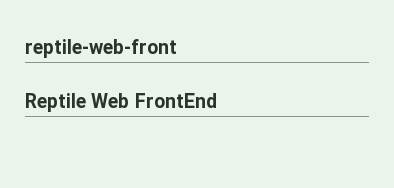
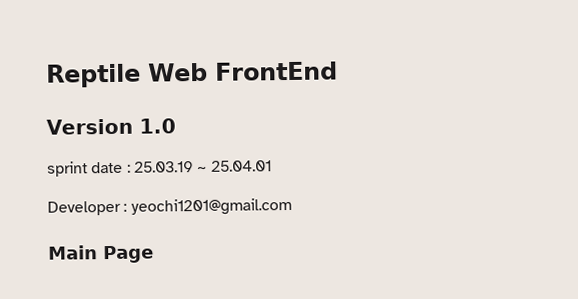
[25,39,177,58] reptile-web-front // -> (46, 75) none
(217, 100) none -> [46,118,176,135] [47,160,272,177] [47,197,292,216] [48,245,154,264] // Version 1.0 // sprint date : 25.03.19 ~ 25.04.01 // Developer : yeochi1201@gmail.com // Main Page

